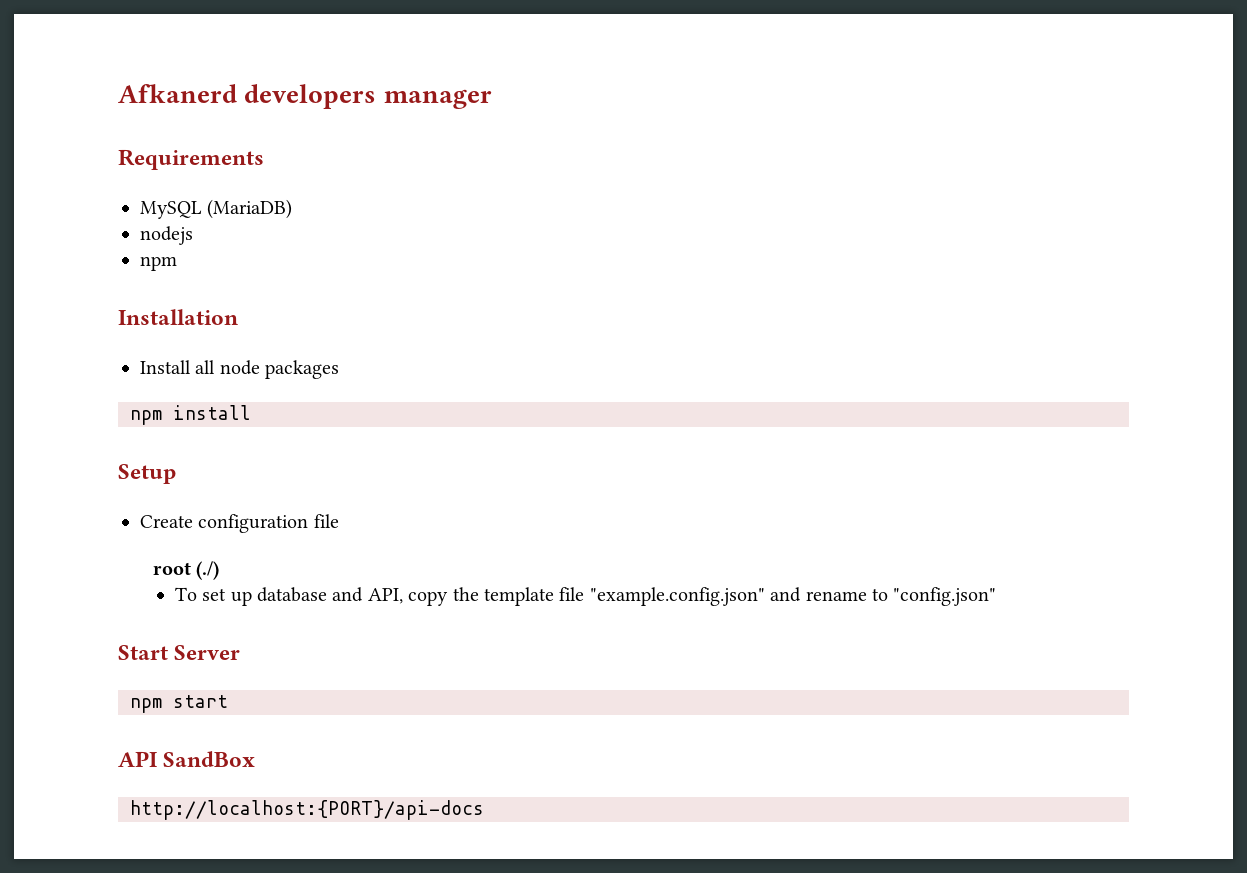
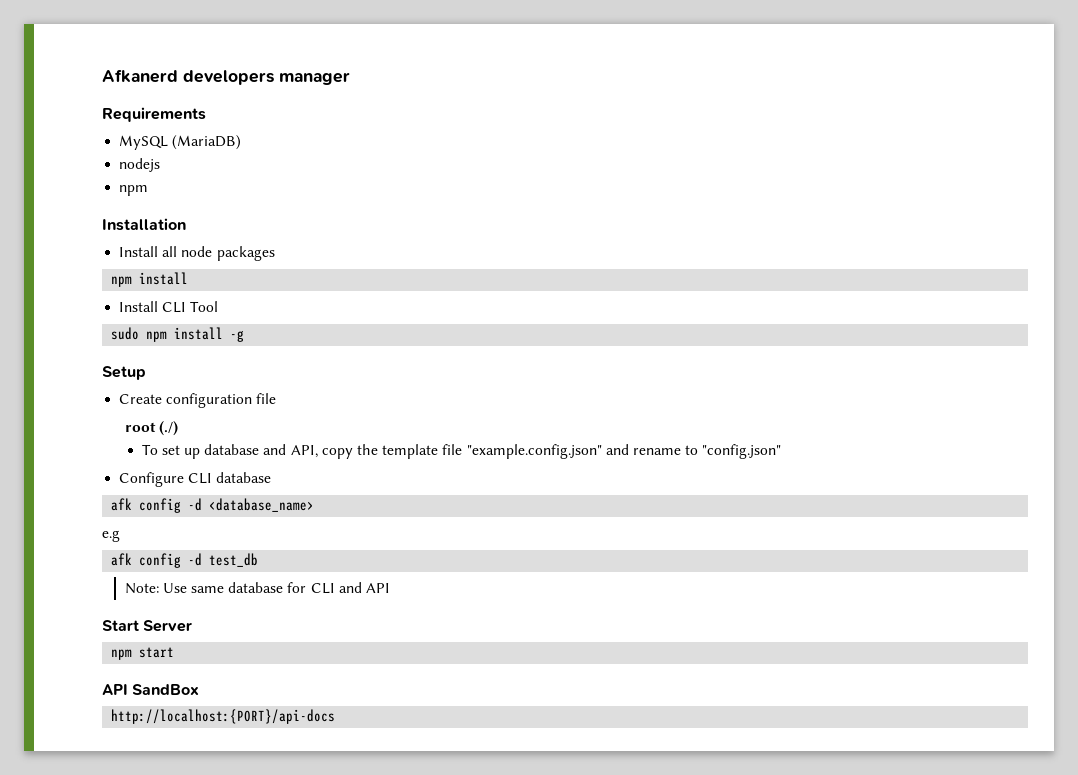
(251, 412) none -> [119,301,219,313] [111,327,245,342] // Install CLI Tool // sudo npm install -g
(997, 596) none -> [119,472,272,487] [111,498,315,513] [102,530,120,542] [111,553,259,568] [124,582,390,594] // Configure CLI database // afk config -d <database_name> // e.g // afk config -d test_db // Note: Use same database for CLI and API

